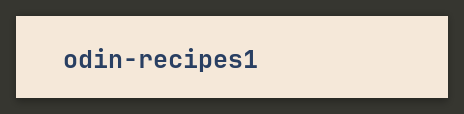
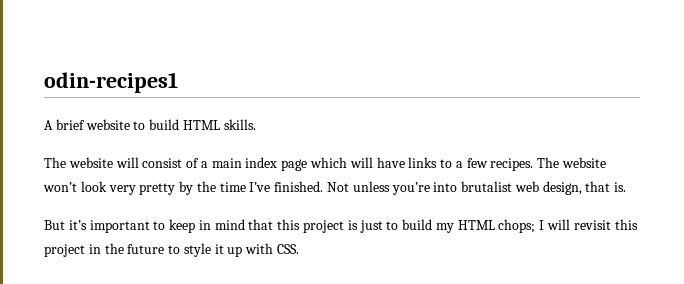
(258, 60) none -> [44,119,256,130] [44,157,607,171] [43,181,627,195] [44,219,638,233] [44,243,300,257] // A brief website to build HTML skills. // The website will consist of a main index page which will have links to a few recipes. The website won’t look very pretty by the time I’ve finished. Not unless you’re into brutalist web design, that is. // But it’s important to keep in mind that this project is just to build my HTML chops; I will revisit this project in the future to style it up with CSS.

